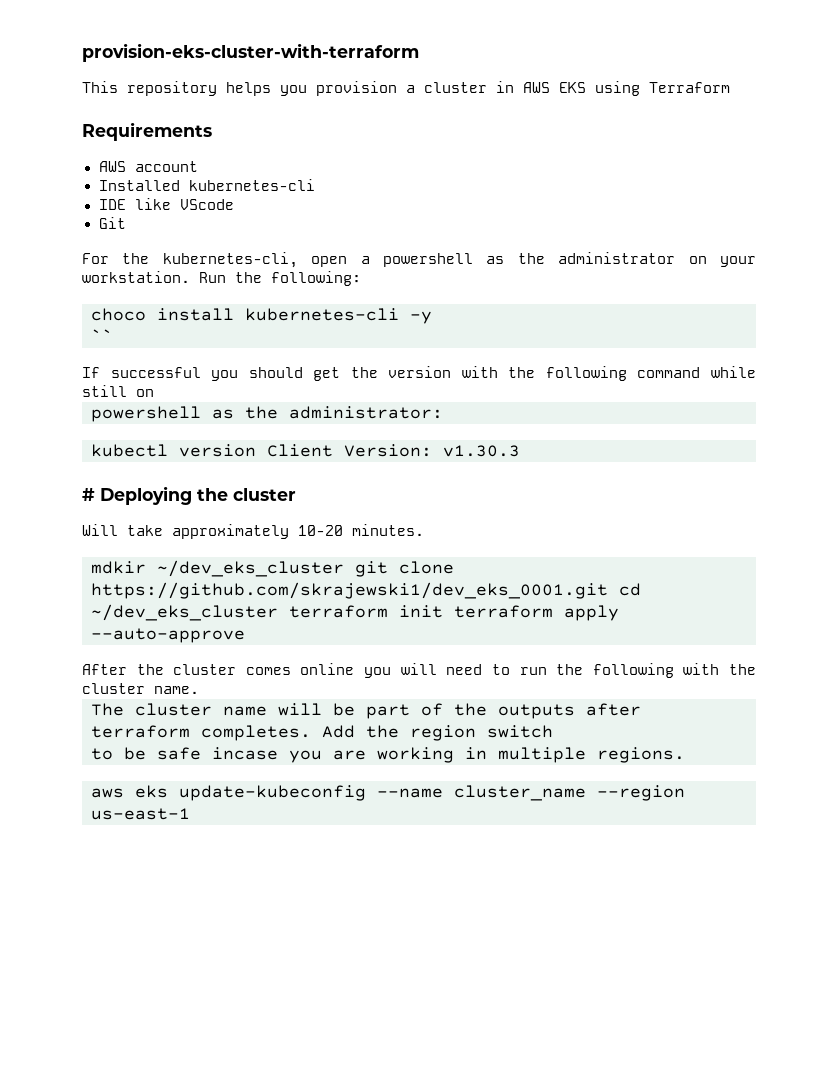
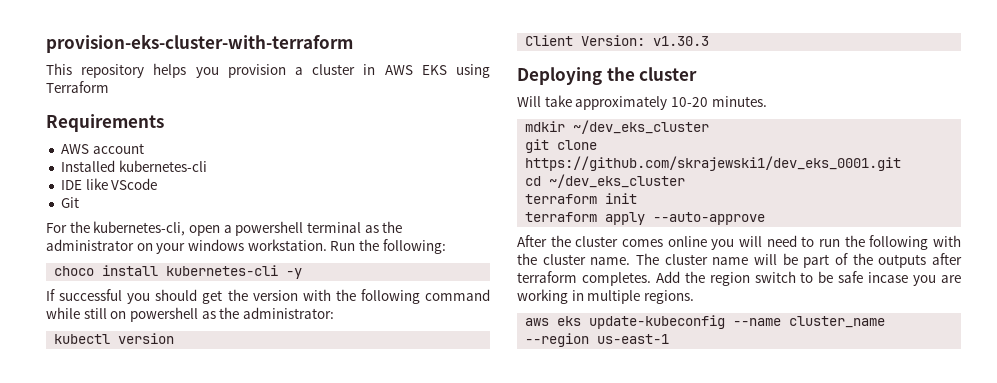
(473, 260) none -> [306,222,361,233] terminal
(756, 261) none -> [187,239,244,251] windows
[91,329,113,342] // `` -> (303, 273) none
(154, 393) // -> (127, 315) none
(256, 450) none -> (175, 338) //
[82,488,95,501] # -> (710, 41) none
(344, 568) none -> (710, 127) //
(608, 590) none -> (902, 163) //
(278, 612) none -> (686, 181) //
(443, 611) none -> (638, 198) //
(199, 690) // -> (631, 261) none
(553, 731) // -> (796, 277) none

